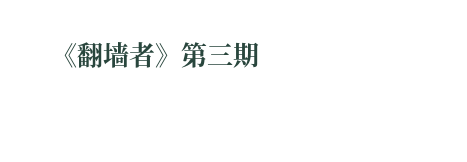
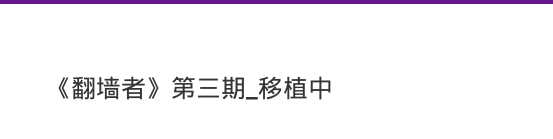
(259, 55) none -> [246,76,333,100] _移植中

